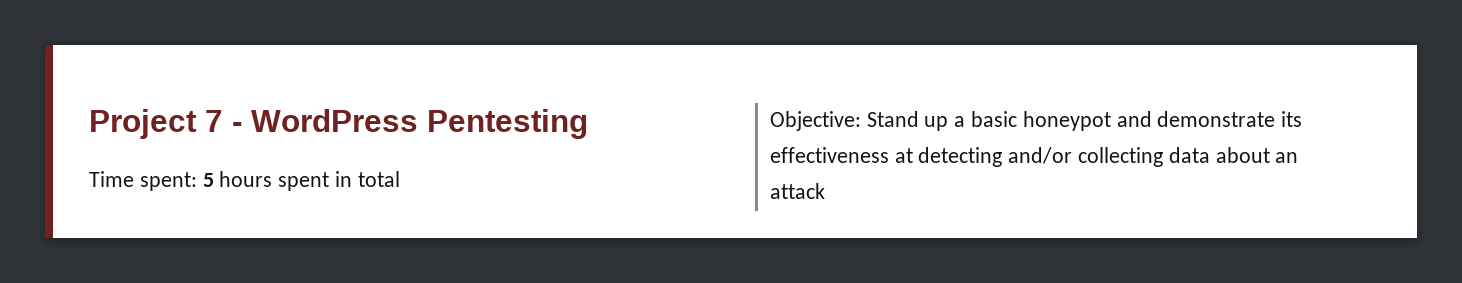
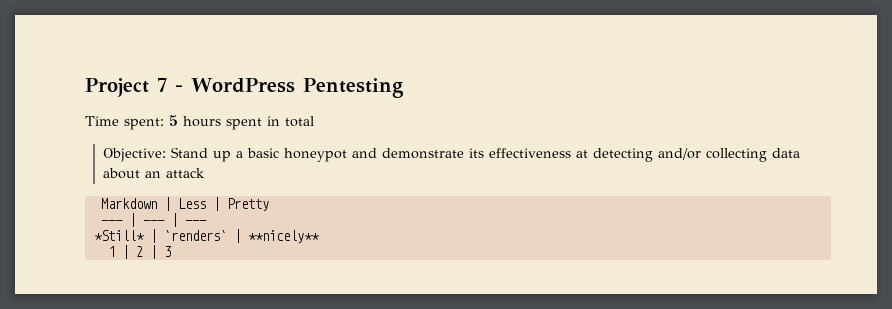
(825, 191) none -> [100,197,269,211] [100,213,207,227] [93,229,319,243] [107,245,171,259] // Markdown | Less | Pretty // --- | --- | --- // *Still* | `renders` | **nicely** // 1 | 2 | 3

